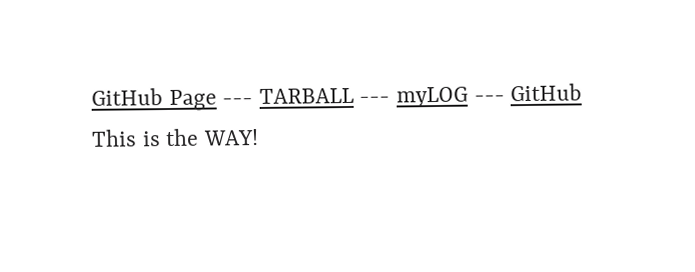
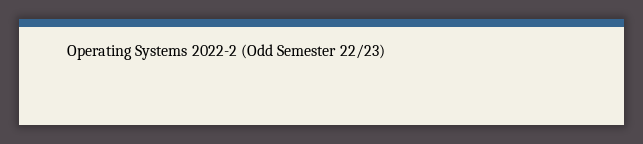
[91,83,583,111] [91,128,259,147] GitHub Page --- TARBALL --- myLOG --- GitHub // This is the WAY! -> [67,44,385,60] Operating Systems 2022-2 (Odd Semester 22/23)

